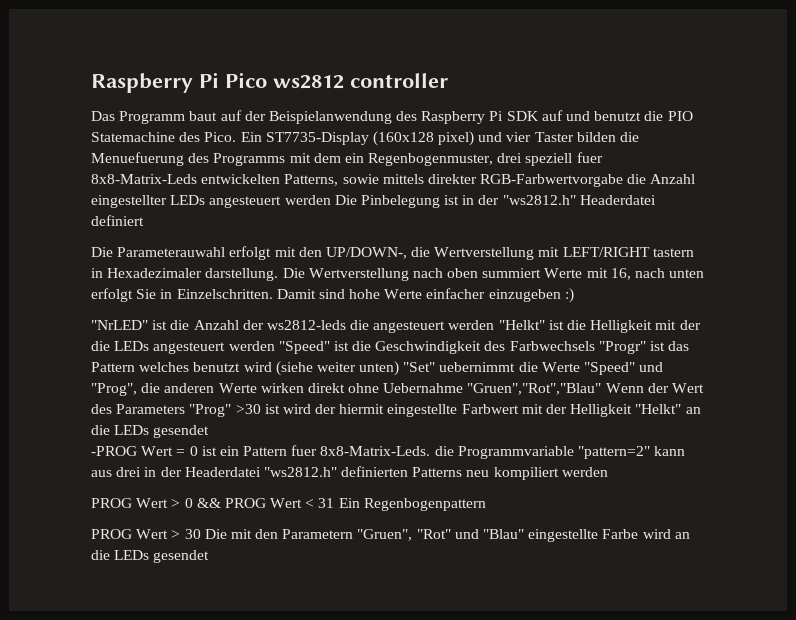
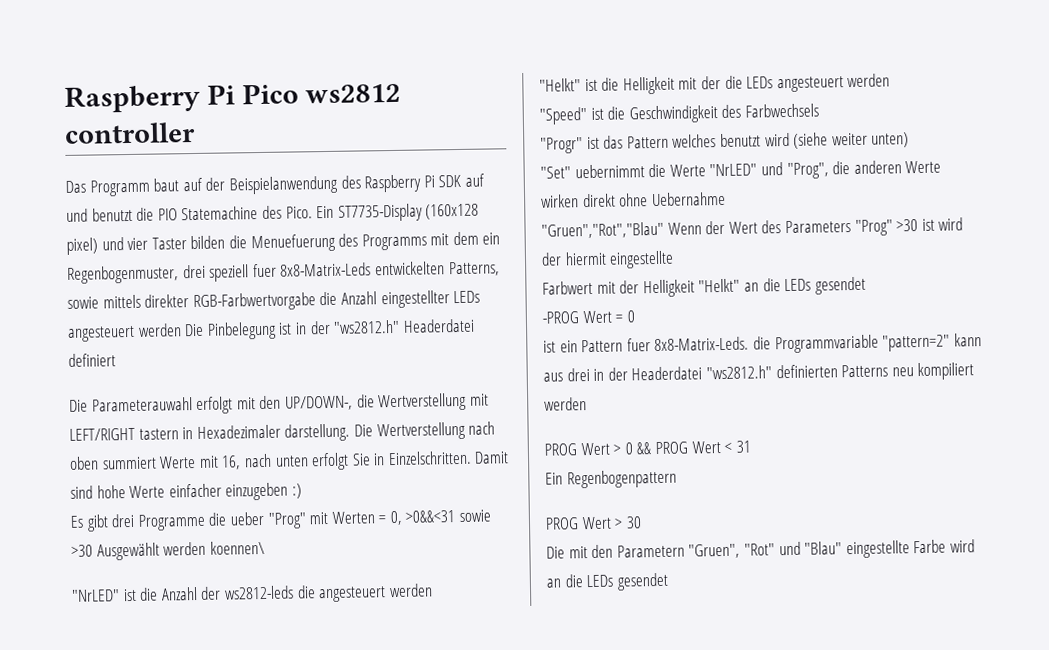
(574, 295) none -> [70,509,492,532] [71,540,265,561] // Es gibt drei Programme die ueber "Prog" mit Werten = 0, >0&&<31 sowie >30 Ausgewählt werden koennen\
(495, 325) none -> (433, 590) //
(275, 346) none -> (891, 80) //
(595, 346) none -> (819, 110) //
(400, 368) none -> (910, 140) //
[584,362,636,375] "Speed" -> [709,163,758,177] "NrLED"
(464, 388) none -> (726, 199) //
(458, 410) none -> (675, 259) //
(198, 451) none -> (635, 316) //
(335, 503) none -> (751, 446) //
(201, 534) none -> (642, 522) //

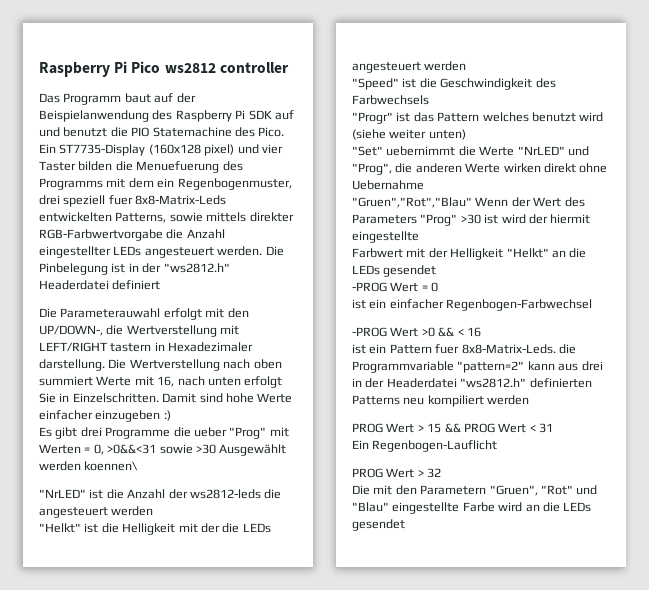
[137,323,182,337] werden -> [217,246,263,256] werden.
(635, 316) none -> [352,299,593,311] [352,327,481,337] // ist ein einfacher Regenbogen-Farbwechsel // -PROG Wert >0 && < 16
[624,442,633,455] 0 -> [427,423,442,433] 15
[566,469,677,489] [545,516,642,530] Regenbogenpattern // PROG Wert > 30 -> [372,440,498,452] [352,468,442,478] Regenbogen-Lauflicht // PROG Wert > 32

